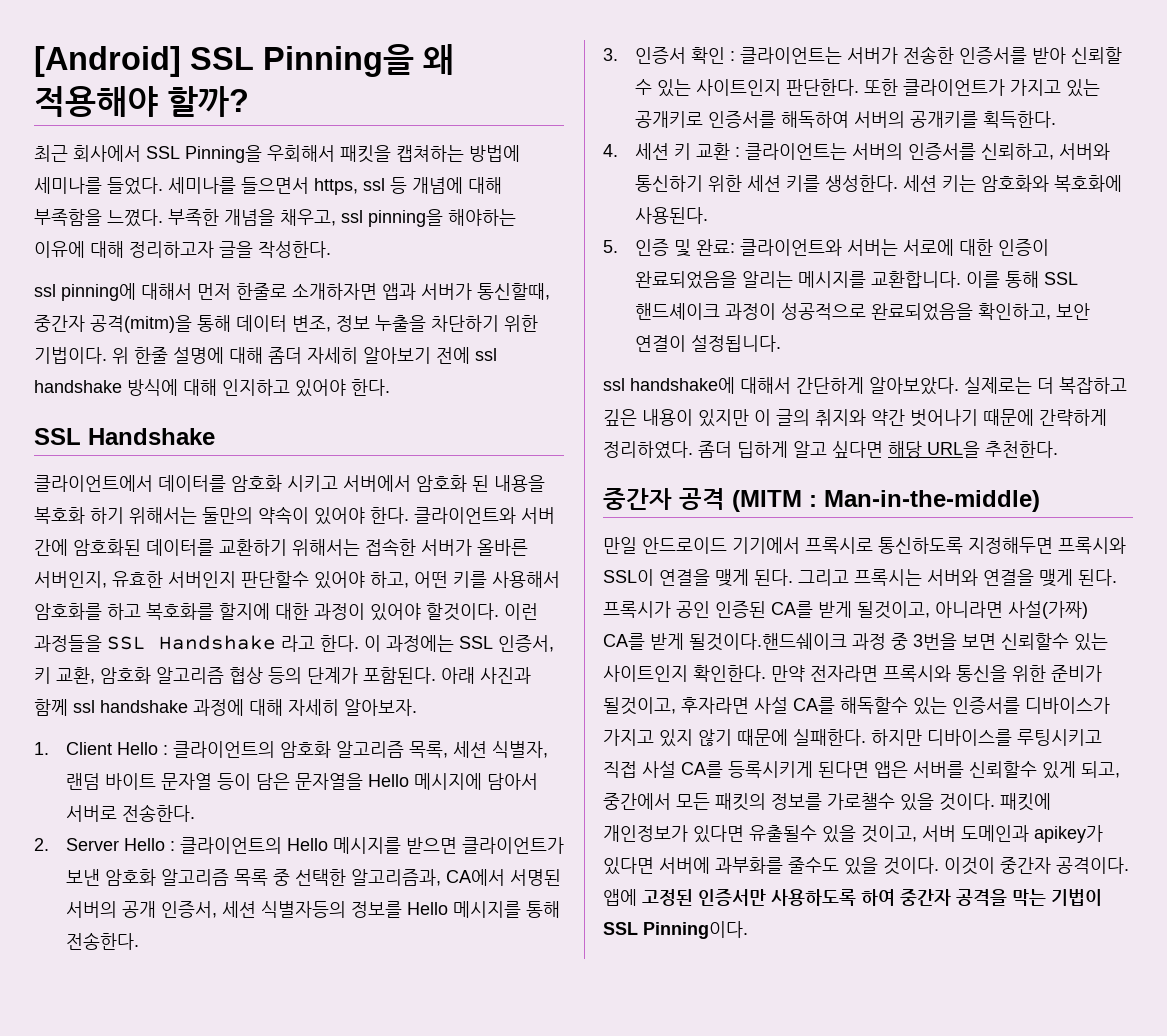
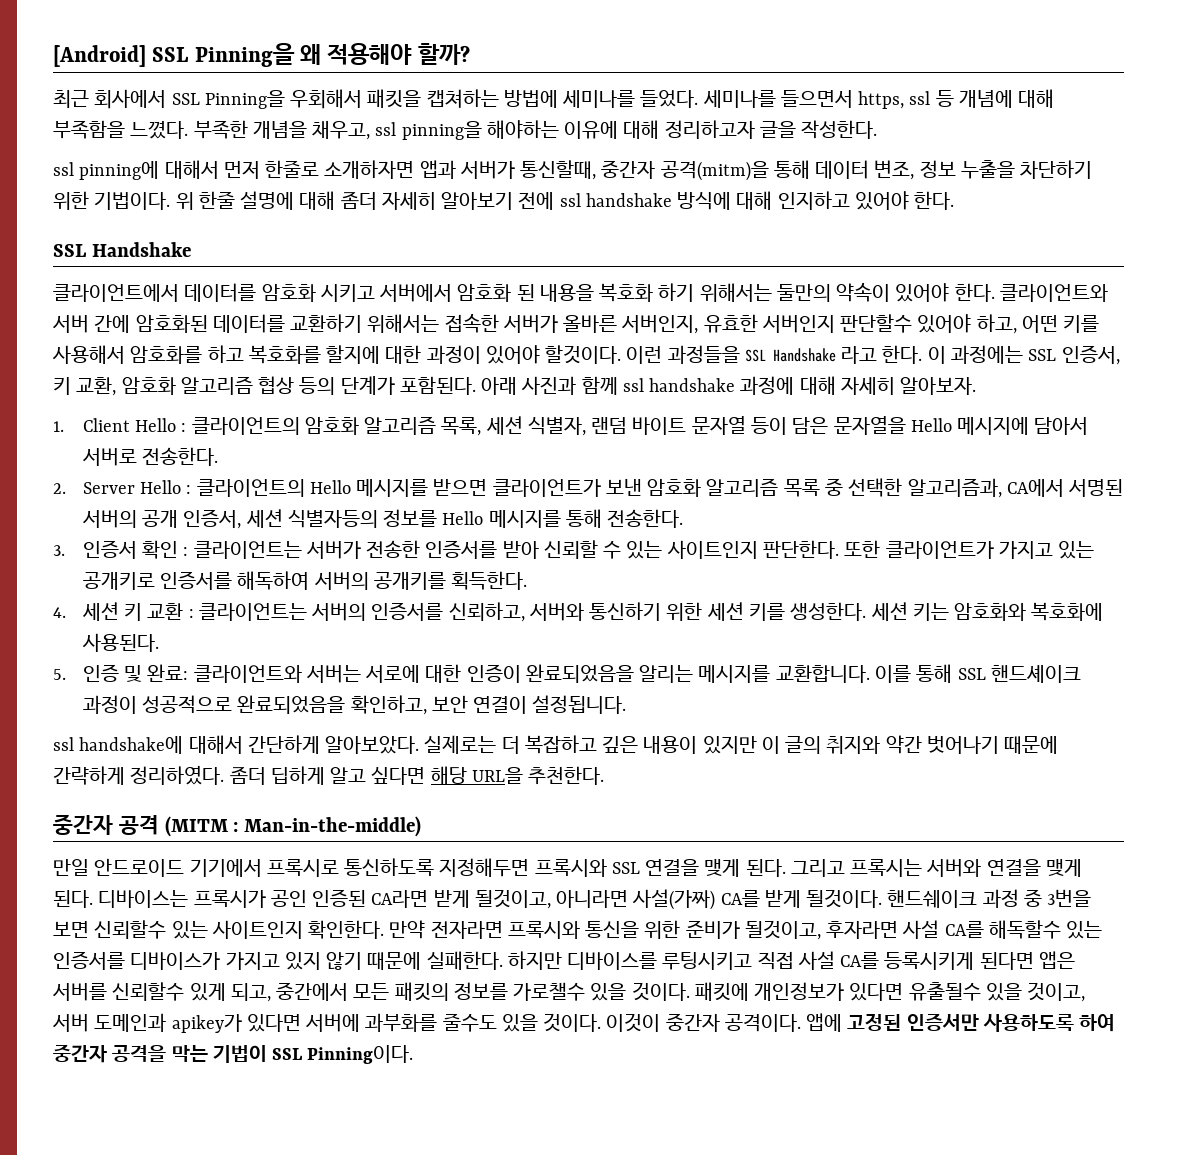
[603,569,654,586] SSL이 -> [611,862,640,874] SSL
(1117, 577) none -> [98,890,189,908] 디바이스는
[771,601,813,618] CA를 -> [371,890,429,908] CA라면
[689,633,847,651] 될것이다.핸드쉐이크 -> [806,889,978,908] 될것이다. 핸드쉐이크

